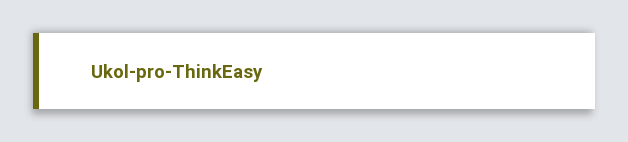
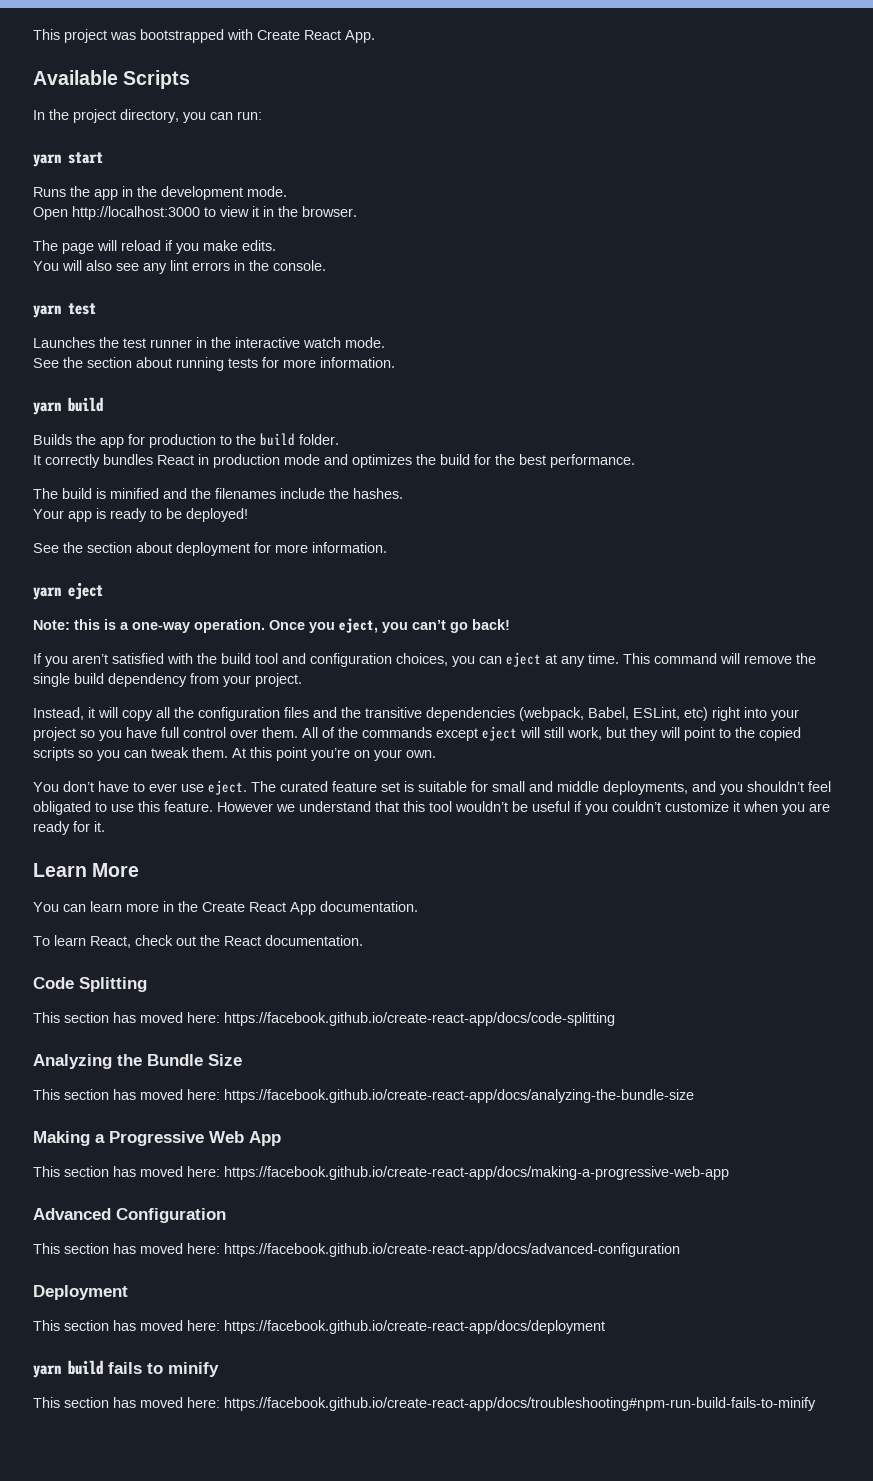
[91,64,263,82] Ukol-pro-ThinkEasy -> [33,29,375,43] [33,70,191,89] [33,109,262,123] [33,152,103,167] [33,186,287,200] [33,206,357,220] [33,240,276,254] [33,260,326,274] [33,303,96,318] [33,337,385,348] [33,357,395,371] [33,397,103,415] [33,433,339,448] [33,454,635,468] [33,488,403,499] [33,508,248,522] [33,542,387,556] [33,582,103,600] [33,618,510,633] [33,652,816,667] [33,673,302,687] [33,707,799,721] [33,726,801,741] [33,747,436,761] [33,780,831,795] [33,801,830,815] [33,821,105,835] [33,863,140,877] [33,901,418,915] [33,935,363,948] [33,977,147,992] [33,1012,615,1026] [33,1054,242,1069] [33,1089,694,1103] [33,1131,281,1146] [33,1166,729,1180] [33,1208,226,1223] [33,1243,680,1257] [33,1285,128,1300] [33,1320,605,1334] [33,1360,219,1378] [33,1397,816,1411] This project was bootstrapped with Create React App. // Available Scripts // In the project directory, you can run: // yarn start // Runs the app in the development mode. // Open http://localhost:3000 to view it in the browser. // The page will reload if you make edits. // You will also see any lint errors in the console. // yarn test // Launches the test runner in the interactive watch mode. // See the section about running tests for more information. // yarn build // Builds the app for production to the build folder. // It correctly bundles React in production mode and optimizes the build for the best performance. // The build is minified and the filenames include the hashes. // Your app is ready to be deployed! // See the section about deployment for more information. // yarn eject // Note: this is a one-way operation. Once you eject, you can’t go back! // If you aren’t satisfied with the build tool and configuration choices, you can eject at any time. This command will remove the single build dependency from your project. // Instead, it will copy all the configuration files and the transitive dependencies (webpack, Babel, ESLint, etc) right into your project so you have full control over them. All of the commands except eject will still work, but they will point to the copied scripts so you can tweak them. At this point you’re on your own. // You don’t have to ever use eject. The curated feature set is suitable for small and middle deployments, and you shouldn’t feel obligated to use this feature. However we understand that this tool wouldn’t be useful if you couldn’t customize it when you are ready for it. // Learn More // You can learn more in the Create React App documentation. // To learn React, check out the React documentation. // Code Splitting // This section has moved here: https://facebook.github.io/create-react-app/docs/code-splitting // Analyzing the Bundle Size // This section has moved here: https://facebook.github.io/create-react-app/docs/analyzing-the-bundle-size // Making a Progressive Web App // This section has moved here: https://facebook.github.io/create-react-app/docs/making-a-progressive-web-app // Advanced Configuration // This section has moved here: https://facebook.github.io/create-react-app/docs/advanced-configuration // Deployment // This section has moved here: https://facebook.github.io/create-react-app/docs/deployment // yarn build fails to minify // This section has moved here: https://facebook.github.io/create-react-app/docs/troubleshooting#npm-run-build-fails-to-minify

